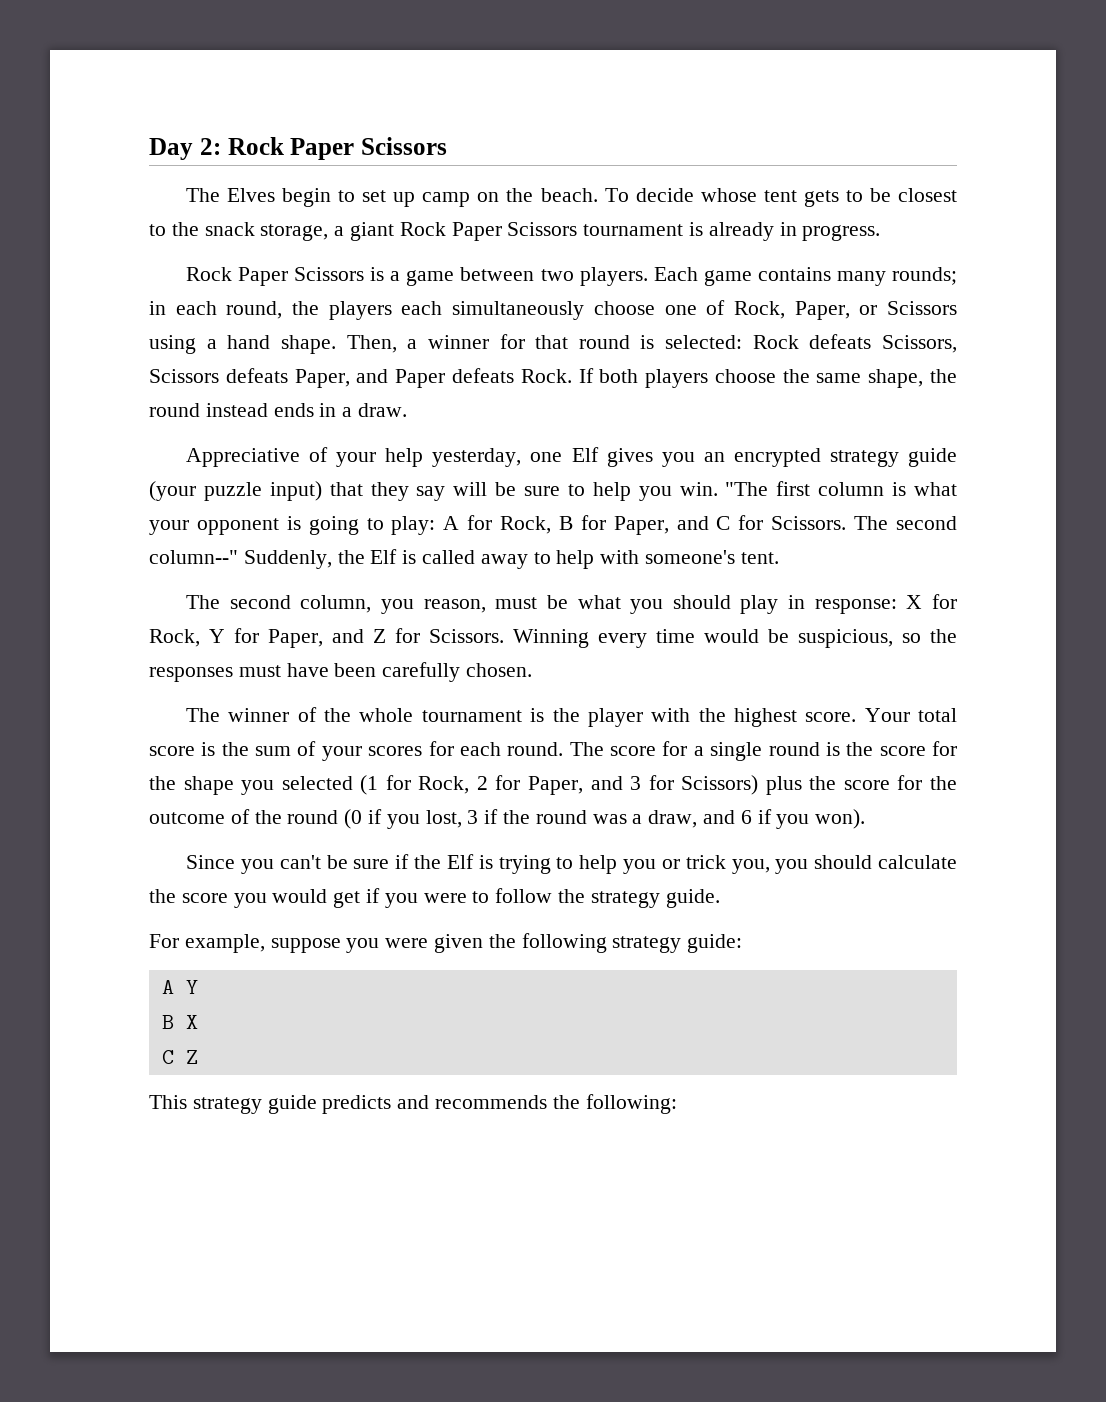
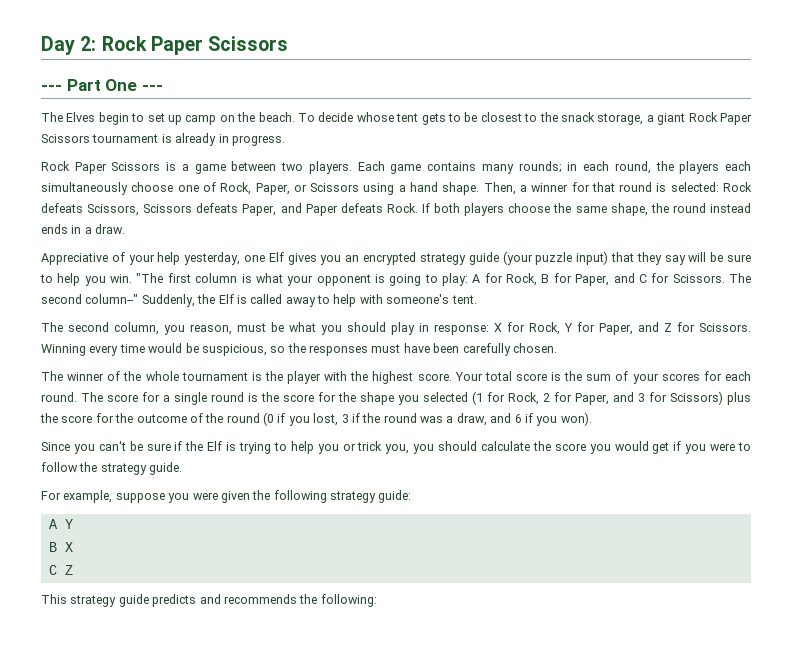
(447, 146) none -> [41,79,163,91] // --- Part One ---

